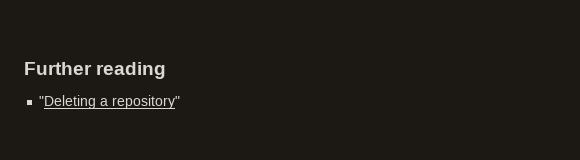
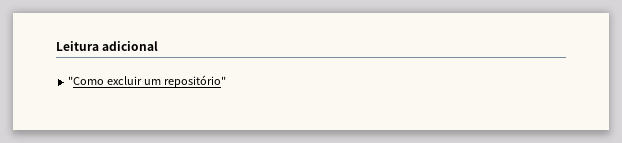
[24,62,167,79] [39,95,181,109] Further reading // "Deleting a repository" -> [56,41,159,51] [68,75,227,88] Leitura adicional // "Como excluir um repositório"

